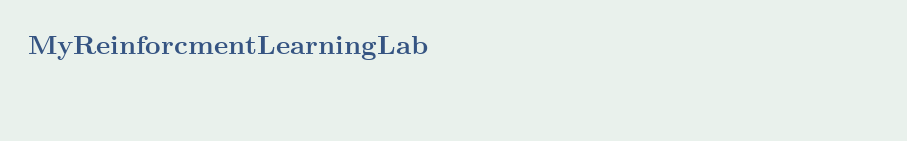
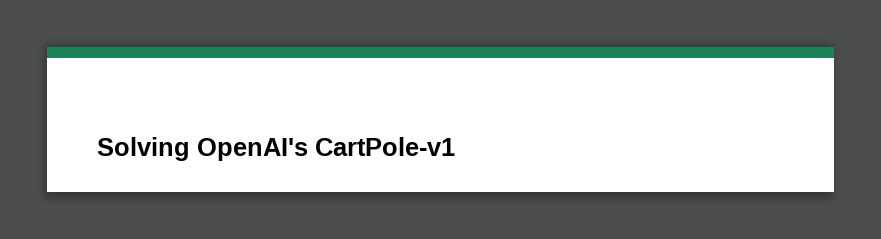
[28,36,428,60] MyReinforcmentLearningLab -> [97,137,455,161] Solving OpenAI's CartPole-v1

